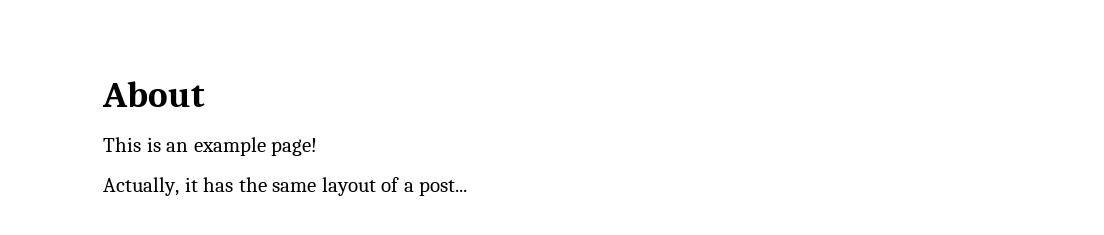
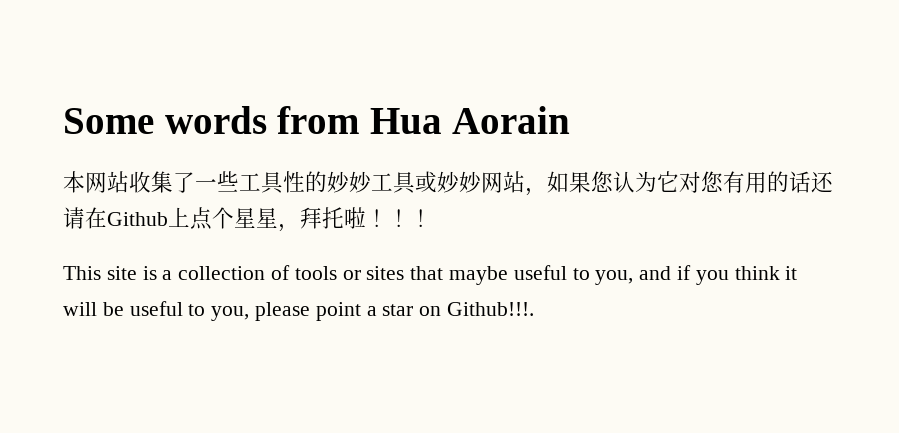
[102,81,205,107] [103,137,318,156] [103,177,468,196] About // This is an example page! // Actually, it has the same layout of a post... -> [63,106,571,134] [63,171,833,196] [63,207,432,232] [63,265,798,285] [63,301,535,321] Some words from Hua Aorain // 本网站收集了一些工具性的妙妙工具或妙妙网站，如果您认为它对您有用的话还请在Github上点个星星，拜托啦！！！ // This site is a collection of tools or sites that maybe useful to you, and if you think it will be useful to you, please point a star on Github!!!.

